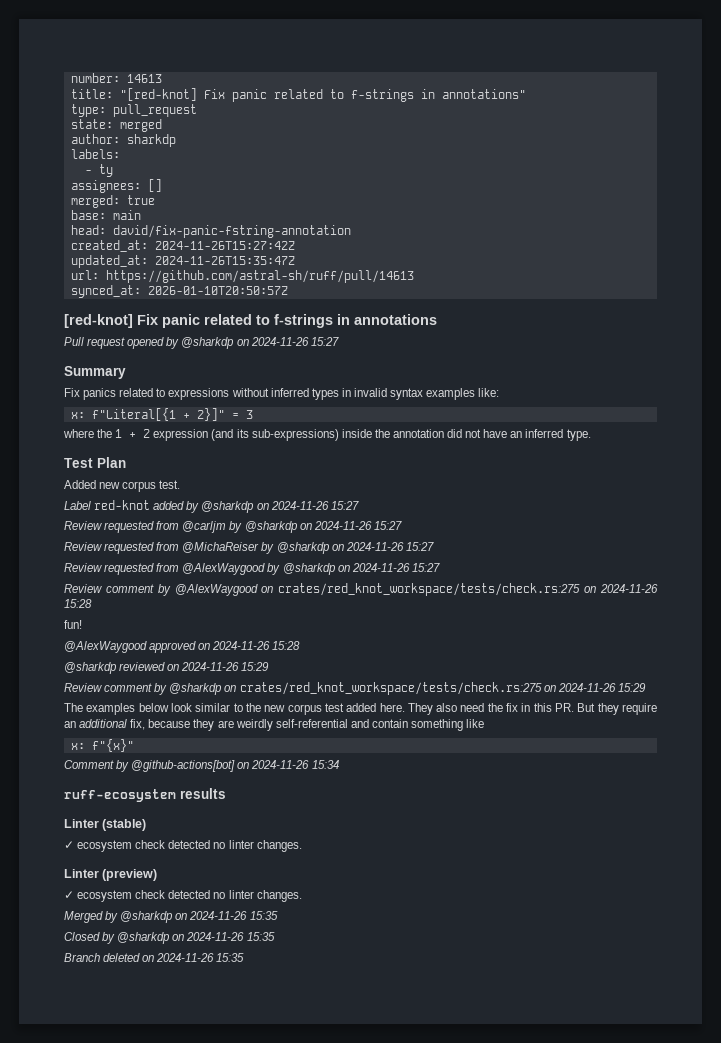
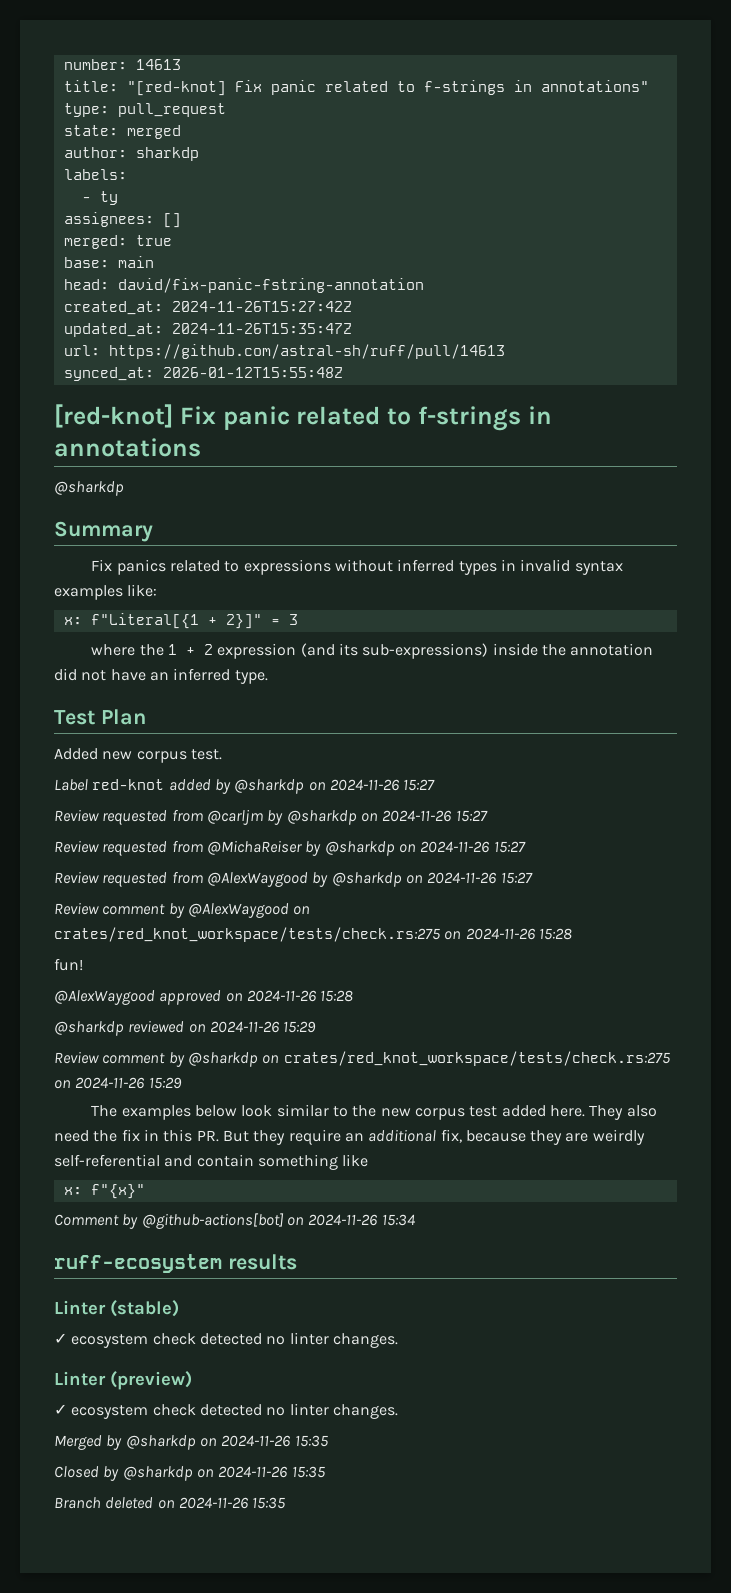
[147,286,288,295] 2026-01-10T20:50:57Z -> [162,367,343,378] 2026-01-12T15:55:48Z
[64,337,339,349] Pull request opened by @sharkdp on 2024-11-26 15:27 -> [54,481,124,496] @sharkdp

